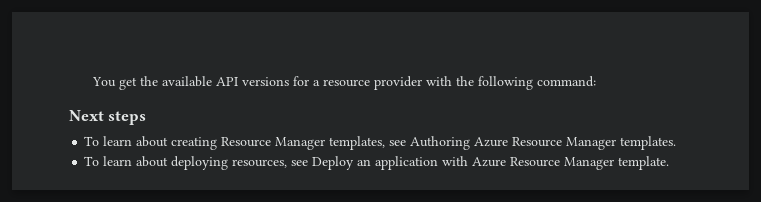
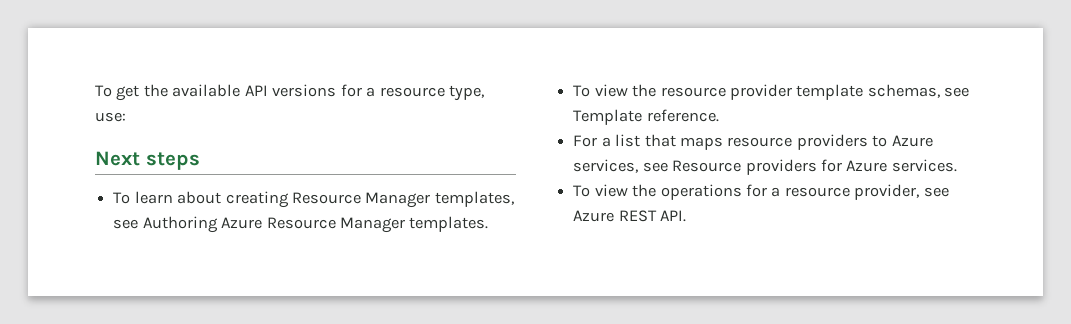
[92,77,117,87] You -> [95,85,112,97] To
[374,76,597,90] provider with the following command: -> [449,85,485,101] [95,112,126,122] type, use:
[103,156,670,170] learn about deploying resources, see Deploy an application with Azure Resource Manager template. -> [594,84,970,100] [573,109,719,125] [573,134,933,150] [573,159,957,175] [573,184,949,200] [573,210,687,222] view the resource provider template schemas, see Template reference. // For a list that maps resource providers to Azure services, see Resource providers for Azure services. // To view the operations for a resource provider, see Azure REST API.

